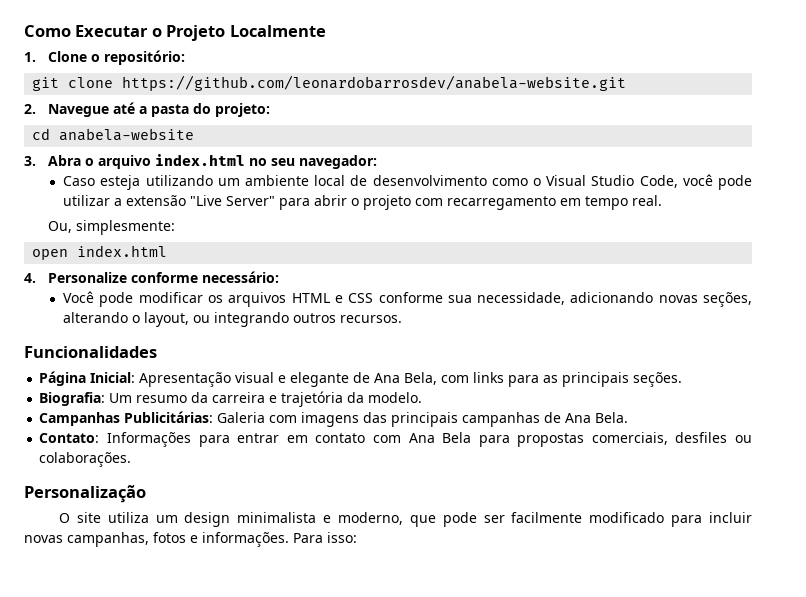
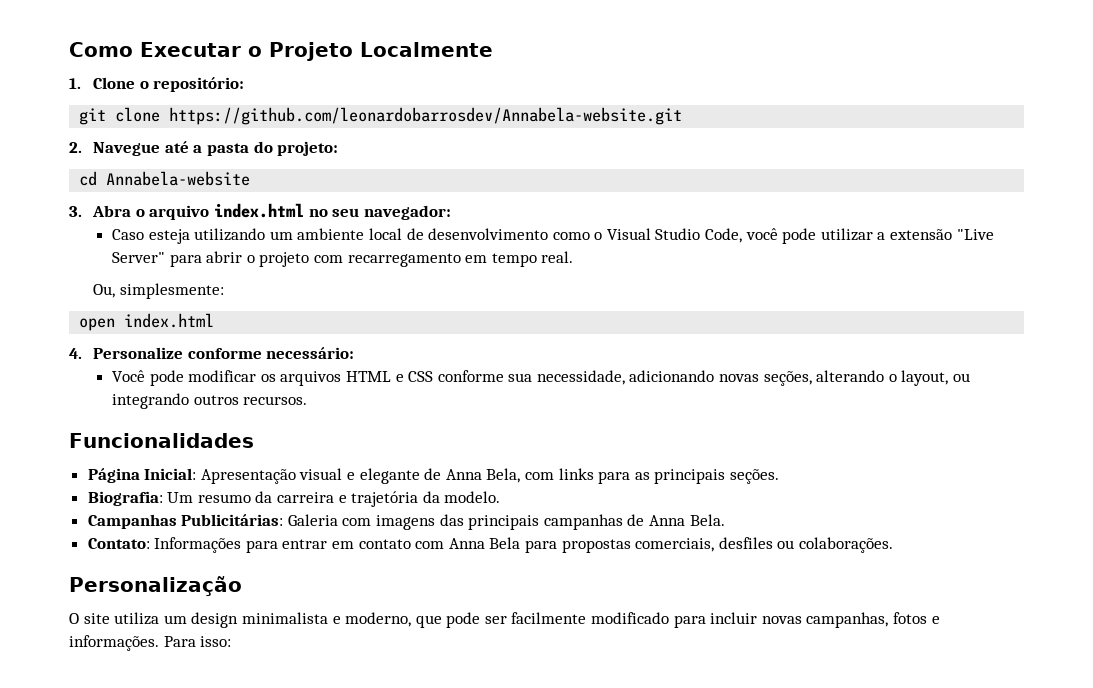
[122,75,627,91] https://github.com/leonardobarrosdev/anabela-website.git -> [169,107,683,125] https://github.com/leonardobarrosdev/Annabela-website.git
[59,128,195,141] anabela-website -> [106,171,251,186] Annabela-website
[374,373,401,383] Ana -> [445,469,482,480] Anna
[565,413,592,423] Ana -> [649,515,686,526] Anna
[408,433,435,443] Ana -> [448,538,485,549] Anna

